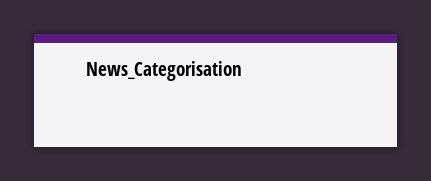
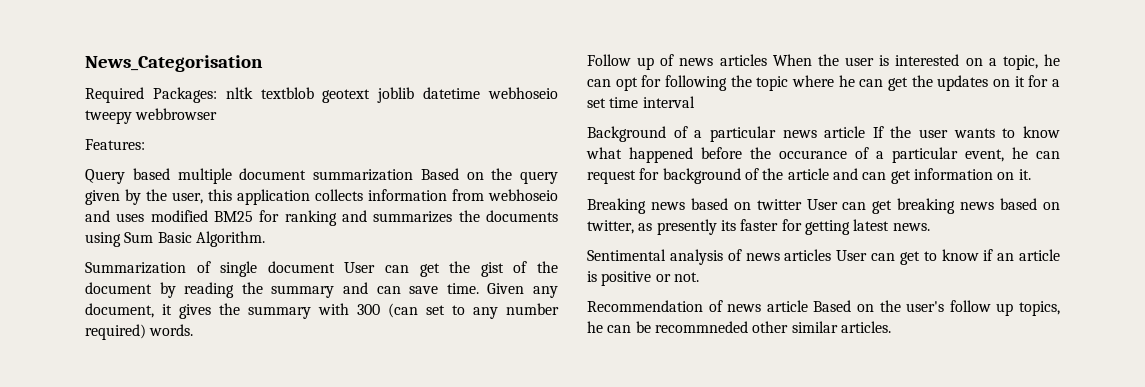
(242, 71) none -> [85,87,558,103] [85,108,218,124] [85,139,145,150] [85,168,558,184] [85,189,558,205] [85,210,558,226] [85,231,265,247] [85,261,559,277] [85,282,559,298] [85,303,559,319] [85,324,194,340] [587,54,1060,70] [587,75,1060,91] [587,96,695,108] [587,126,1060,142] [586,147,1060,163] [587,168,1031,184] [587,198,1060,214] [587,219,930,235] [587,249,1060,265] [587,271,699,286] [587,300,1060,316] [587,321,891,333] // Required Packages: nltk textblob geotext joblib datetime webhoseio tweepy webbrowser // Features: // Query based multiple document summarization Based on the query given by the user, this application collects information from webhoseio and uses modified BM25 for ranking and summarizes the documents using Sum Basic Algorithm. // Summarization of single document User can get the gist of the document by reading the summary and can save time. Given any document, it gives the summary with 300 (can set to any number required) words. // Follow up of news articles When the user is interested on a topic, he can opt for following the topic where he can get the updates on it for a set time interval // Background of a particular news article If the user wants to know what happened before the occurance of a particular event, he can request for background of the article and can get information on it. // Breaking news based on twitter User can get breaking news based on twitter, as presently its faster for getting latest news. // Sentimental analysis of news articles User can get to know if an article is positive or not. // Recommendation of news article Based on the user's follow up topics, he can be recommneded other similar articles.

